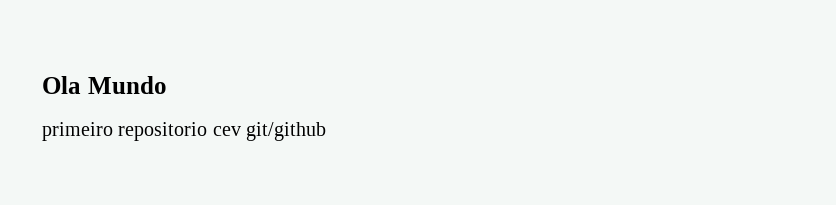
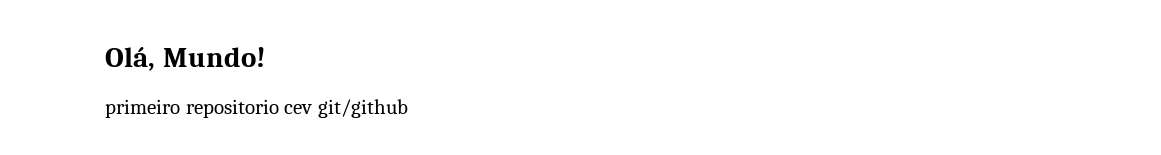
[42,76,167,94] Ola Mundo -> [105,47,266,71] Olá, Mundo!

